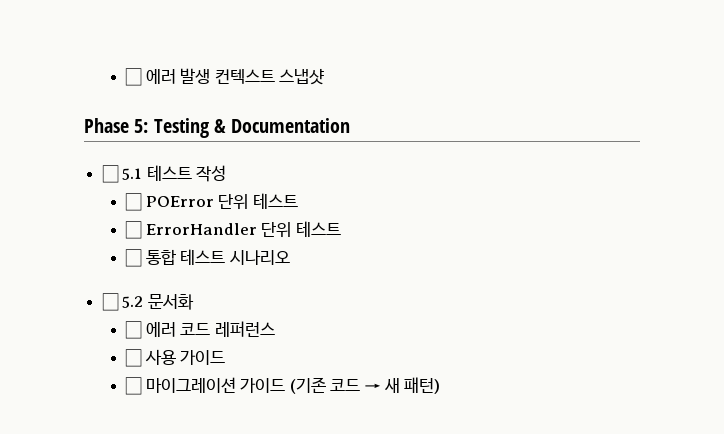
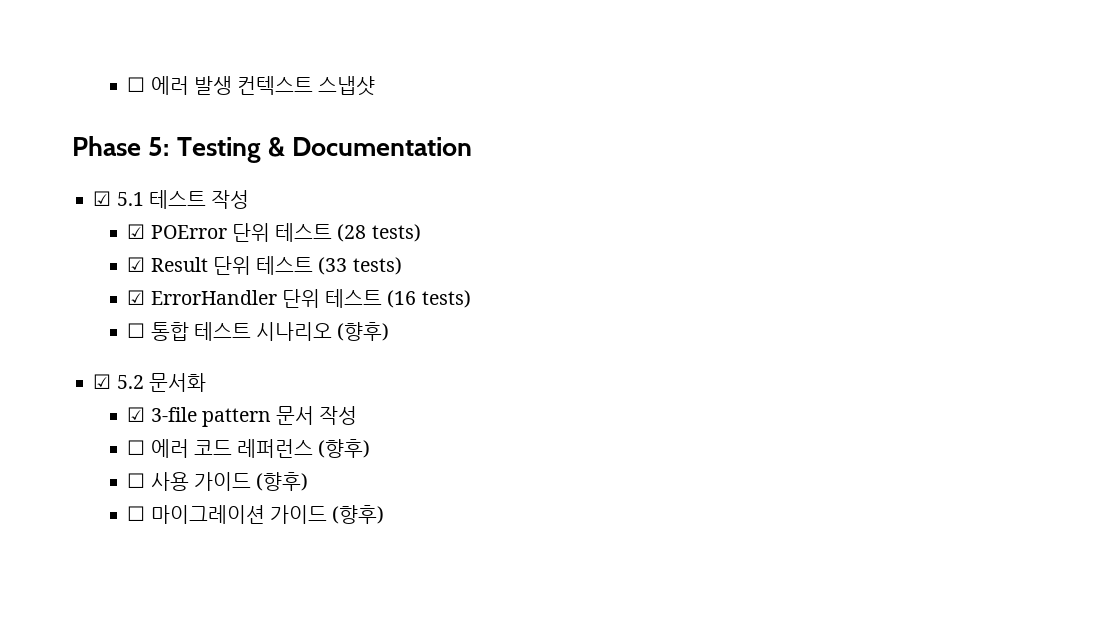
[101,165,119,183] ☐ -> [93,191,112,206] ☑
[125,193,143,211] ☐ -> [127,224,146,239] ☑
[125,221,143,239] // ☐ -> [337,224,421,242] [127,256,402,275] [127,290,146,305] (28 tests) // ☑ Result 단위 테스트 (33 tests) // ☑
(341, 229) none -> [387,290,471,308] (16 tests)
[101,293,119,311] // ☐ -> [337,322,390,341] [93,374,112,389] (향후) // ☑
(194, 302) none -> [127,406,358,427] // ☑ 3-file pattern 문서 작성
(275, 329) none -> [318,439,371,458] (향후)
(226, 357) none -> [256,472,309,491] (향후)
[289,377,441,394] (기존 코드 → 새 패턴) -> [332,505,385,524] (향후)

